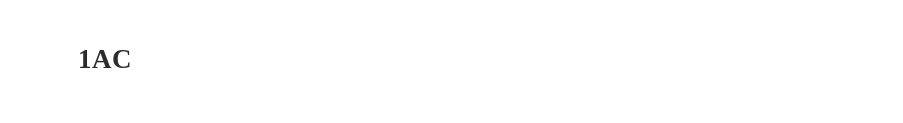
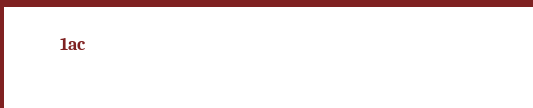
[78,50,132,68] 1AC -> [60,37,86,50] 1ac

